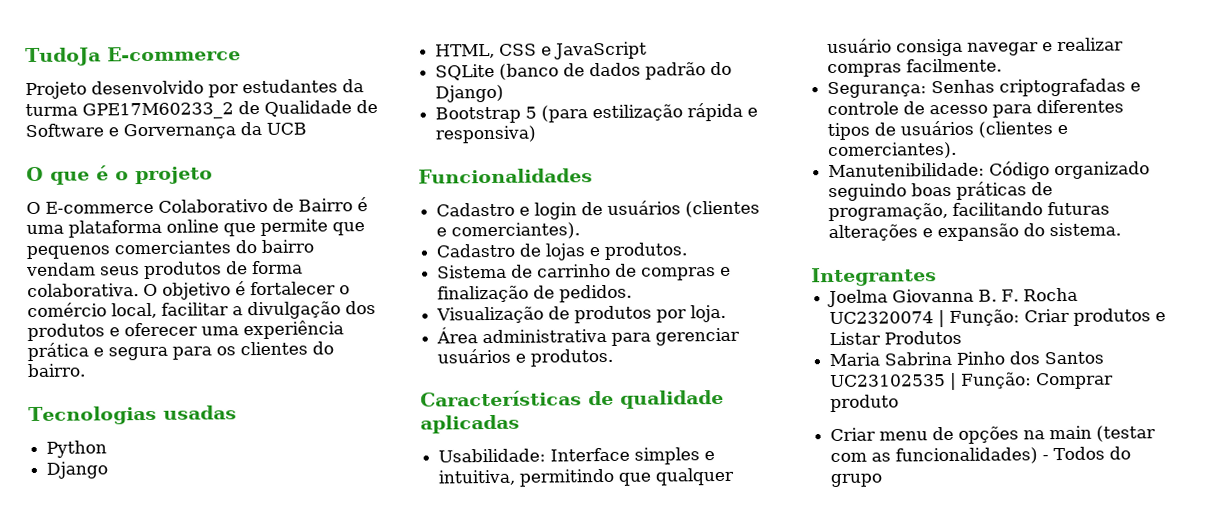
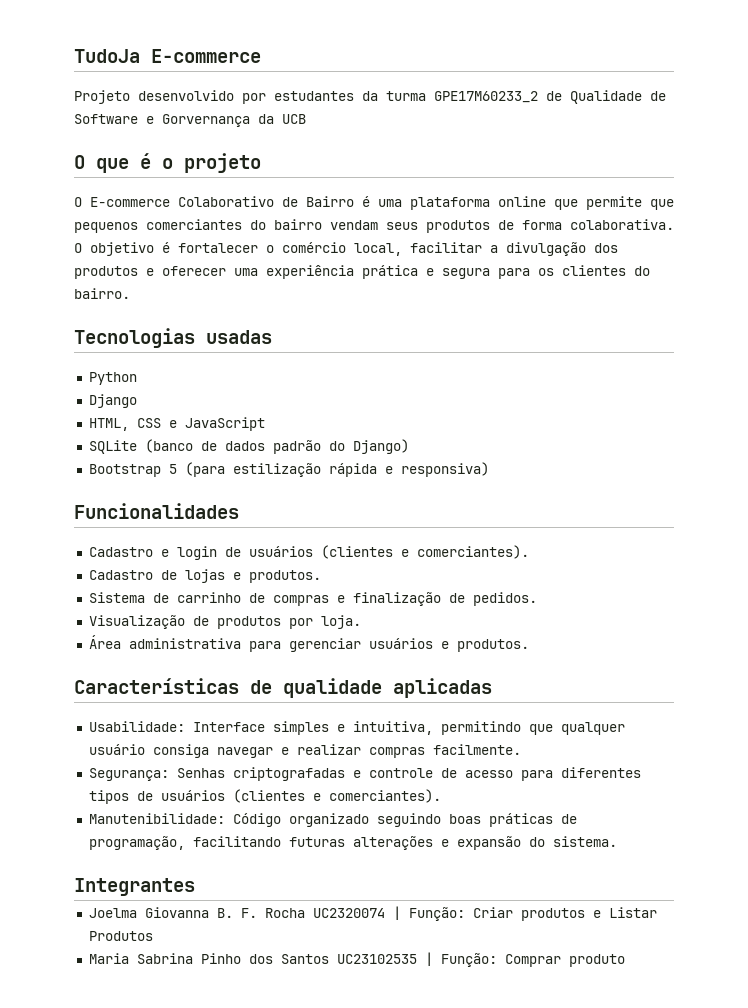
[830,425,1157,444] [830,446,1132,465] [830,473,883,488] // Criar menu de opções na main (testar com as funcionalidades) - Todos do grupo -> (625, 960) none

